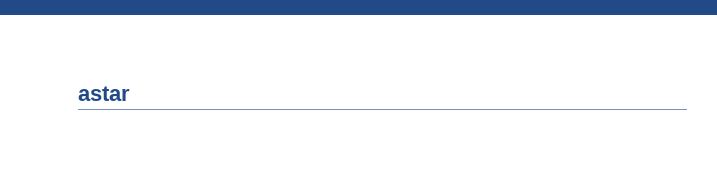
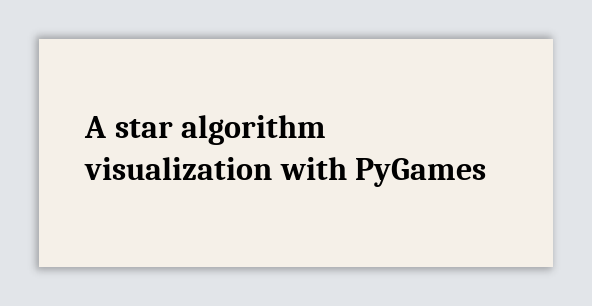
[78,86,130,101] astar -> [84,115,327,145] [84,157,487,187] A star algorithm visualization with PyGames

